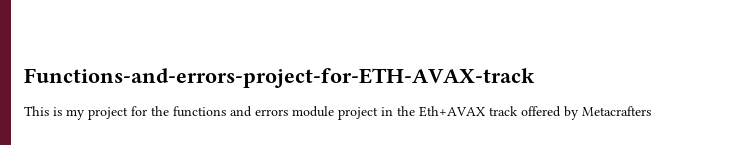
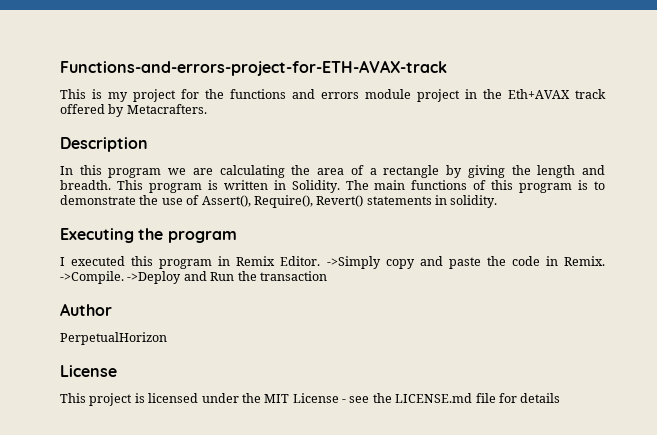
[582,106,651,116] Metacrafters -> [126,104,207,114] [60,137,148,152] [60,165,606,178] [60,180,606,193] [60,195,498,208] [60,228,237,243] [60,256,605,269] [60,271,327,284] [60,303,112,316] [60,332,167,345] [60,365,117,377] [60,393,561,406] Metacrafters. // Description // In this program we are calculating the area of a rectangle by giving the length and breadth. This program is written in Solidity. The main functions of this program is to demonstrate the use of Assert(), Require(), Revert() statements in solidity. // Executing the program // I executed this program in Remix Editor. ->Simply copy and paste the code in Remix. ->Compile. ->Deploy and Run the transaction // Author // PerpetualHorizon // License // This project is licensed under the MIT License - see the LICENSE.md file for details

